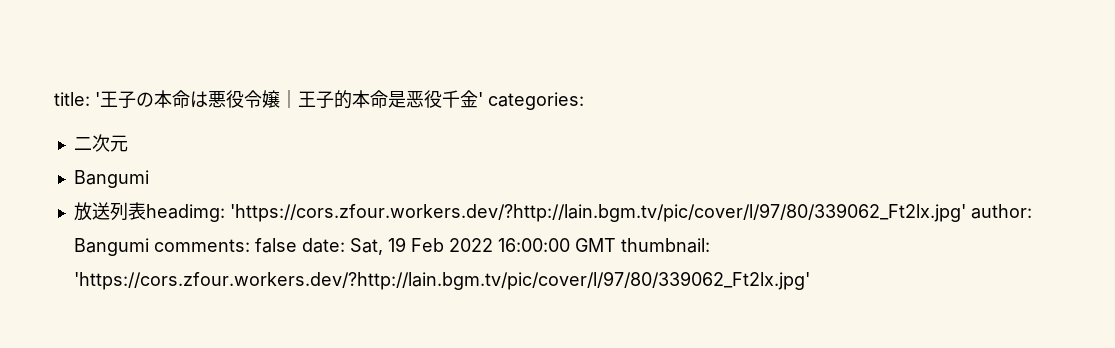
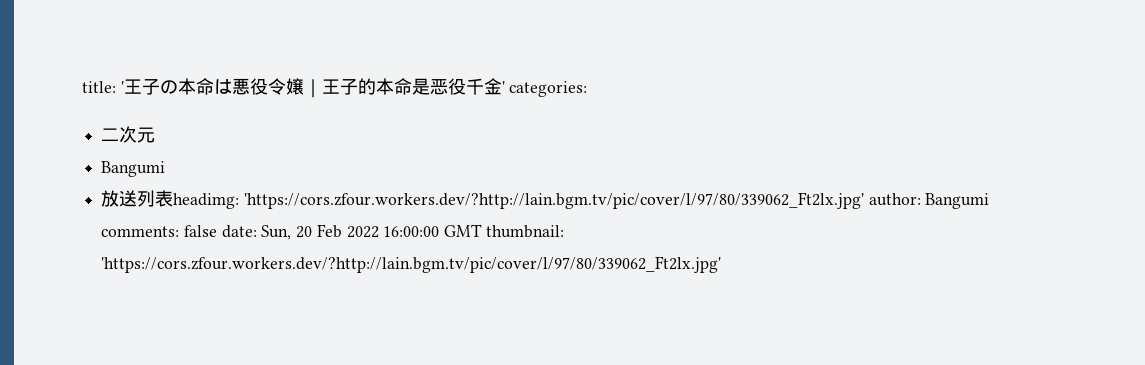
[349,237,406,255] Sat, 19 -> [261,225,313,240] Sun, 20

